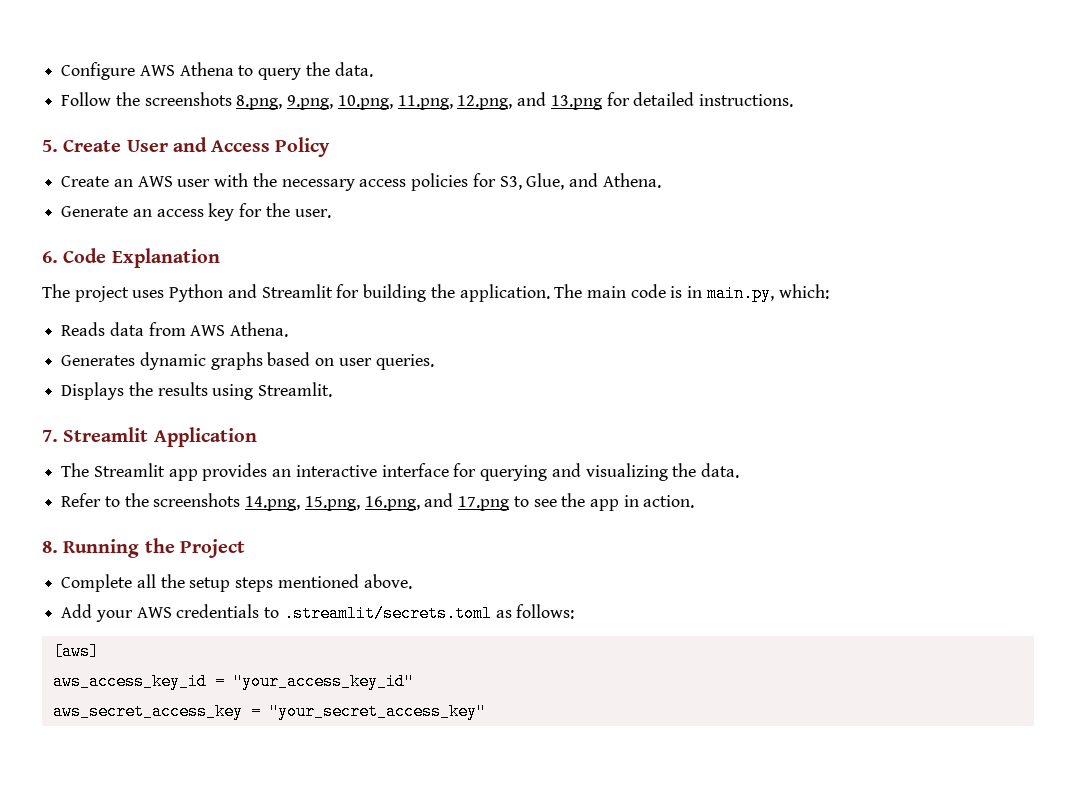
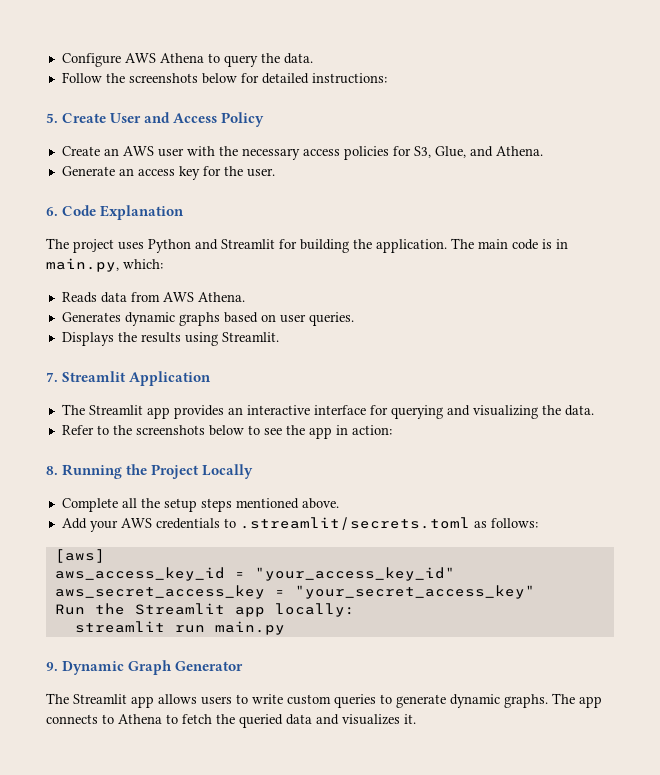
[236,92,602,110] 8.png, 9.png, 10.png, 11.png, 12.png, and 13.png -> [201,73,237,84] below
[698,94,793,107] instructions. -> [311,73,387,84] instructions:
[245,493,510,511] 14.png, 15.png, 16.png, and 17.png -> [208,425,244,436] below
[643,495,695,508] action. -> [351,425,392,435] action:
(245, 548) none -> [202,464,254,479] Locally
(486, 711) none -> [54,603,355,617] [74,621,285,635] [46,660,244,675] [46,693,602,708] [46,714,416,728] // Run the Streamlit app locally: // streamlit run main.py // 9. Dynamic Graph Generator // The Streamlit app allows users to write custom queries to generate dynamic graphs. The app connects to Athena to fetch the queried data and visualizes it.

